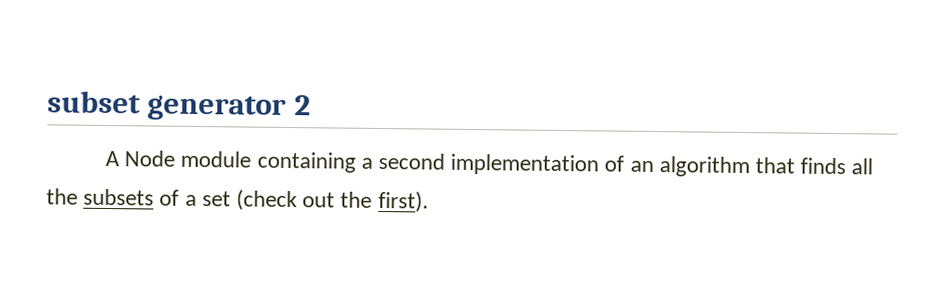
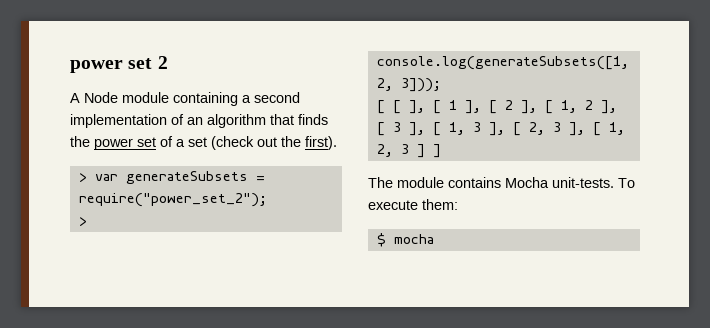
[47,90,288,121] subset generator -> [70,58,153,73] power set
[851,158,874,175] [46,188,155,206] all the subsets -> [70,136,156,150] the power set
(429, 201) none -> [78,171,265,184] [78,193,267,207] [78,217,87,226] [376,56,629,70] [376,78,441,92] [376,100,617,114] [376,122,625,136] [376,144,441,158] [368,177,635,188] [368,199,458,210] [376,233,434,247] // > var generateSubsets = require("power_set_2"); // > console.log(generateSubsets([1, 2, 3])); // [ [ ], [ 1 ], [ 2 ], [ 1, 2 ], [ 3 ], [ 1, 3 ], [ 2, 3 ], [ 1, 2, 3 ] ] // The module contains Mocha unit-tests. To execute them: // $ mocha

